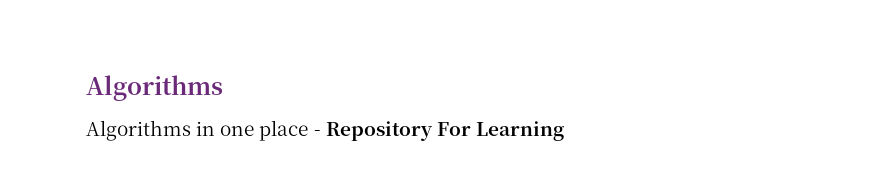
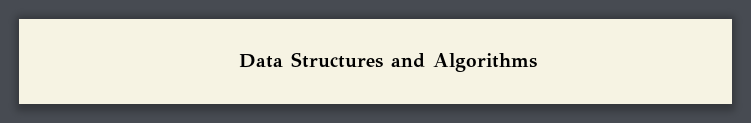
[86,75,223,101] [86,120,564,141] Algorithms // Algorithms in one place - Repository For Learning -> [238,52,537,72] Data Structures and Algorithms

